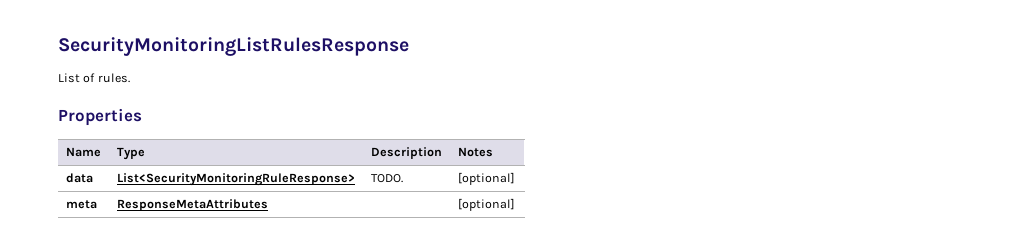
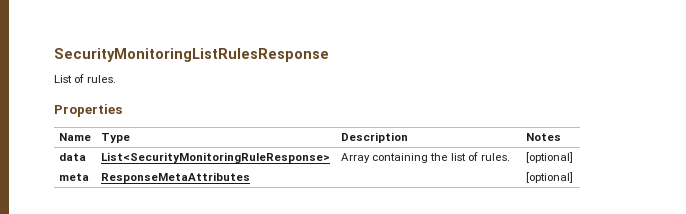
[370,174,403,183] TODO. -> [340,152,511,163] Array containing the list of rules.

